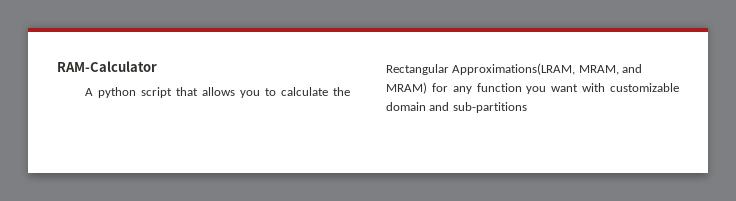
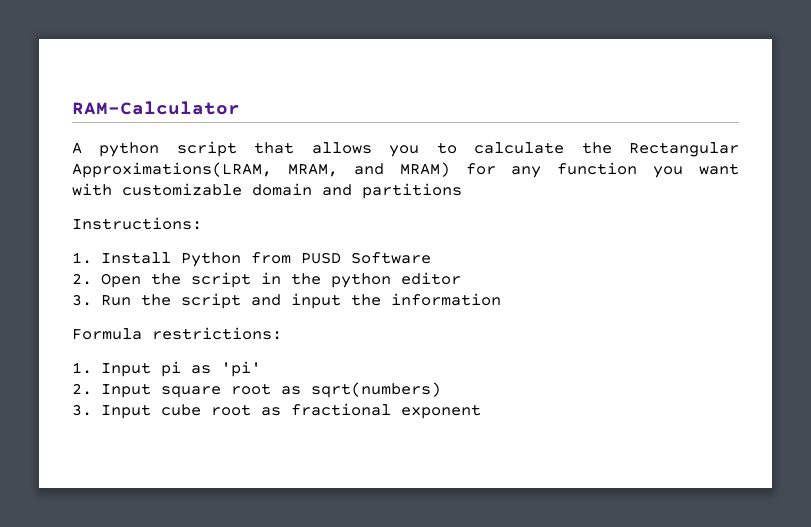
[452,102,527,113] sub-partitions -> [362,183,462,199] [72,217,202,230] [72,252,431,267] [72,272,461,288] [72,293,501,309] [72,327,282,340] [72,361,261,377] [72,382,441,398] [72,403,481,419] partitions // Instructions: // 1. Install Python from PUSD Software // 2. Open the script in the python editor // 3. Run the script and input the information // Formula restrictions: // 1. Input pi as 'pi' // 2. Input square root as sqrt(numbers) // 3. Input cube root as fractional exponent

